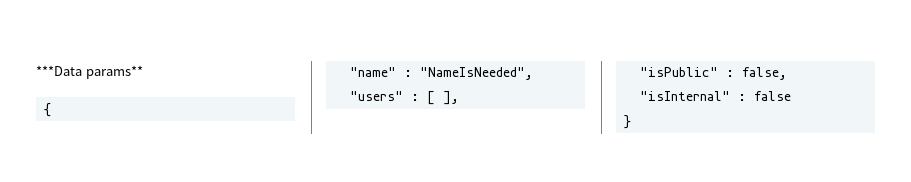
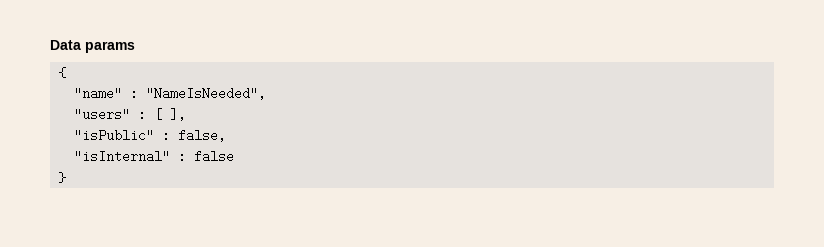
[36,65,143,79] ***Data params** -> [50,40,135,53] Data params

